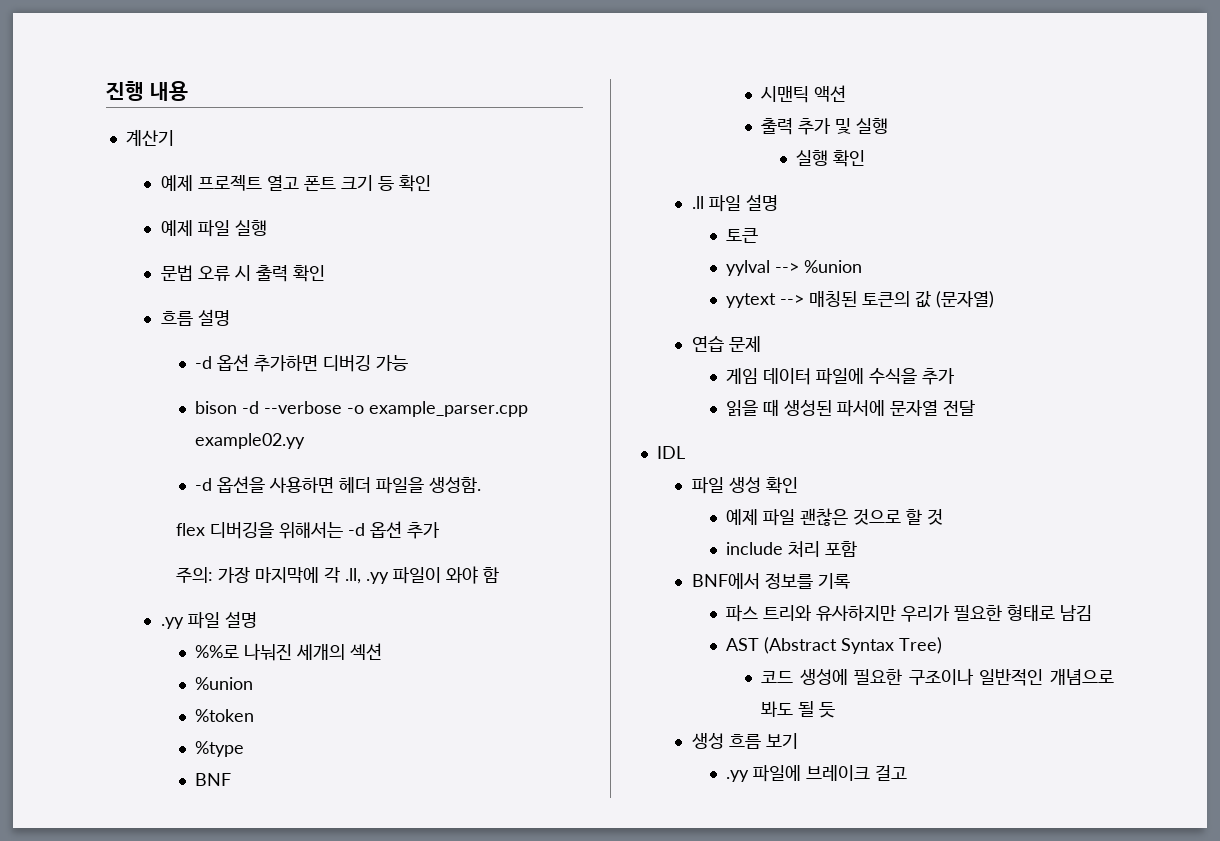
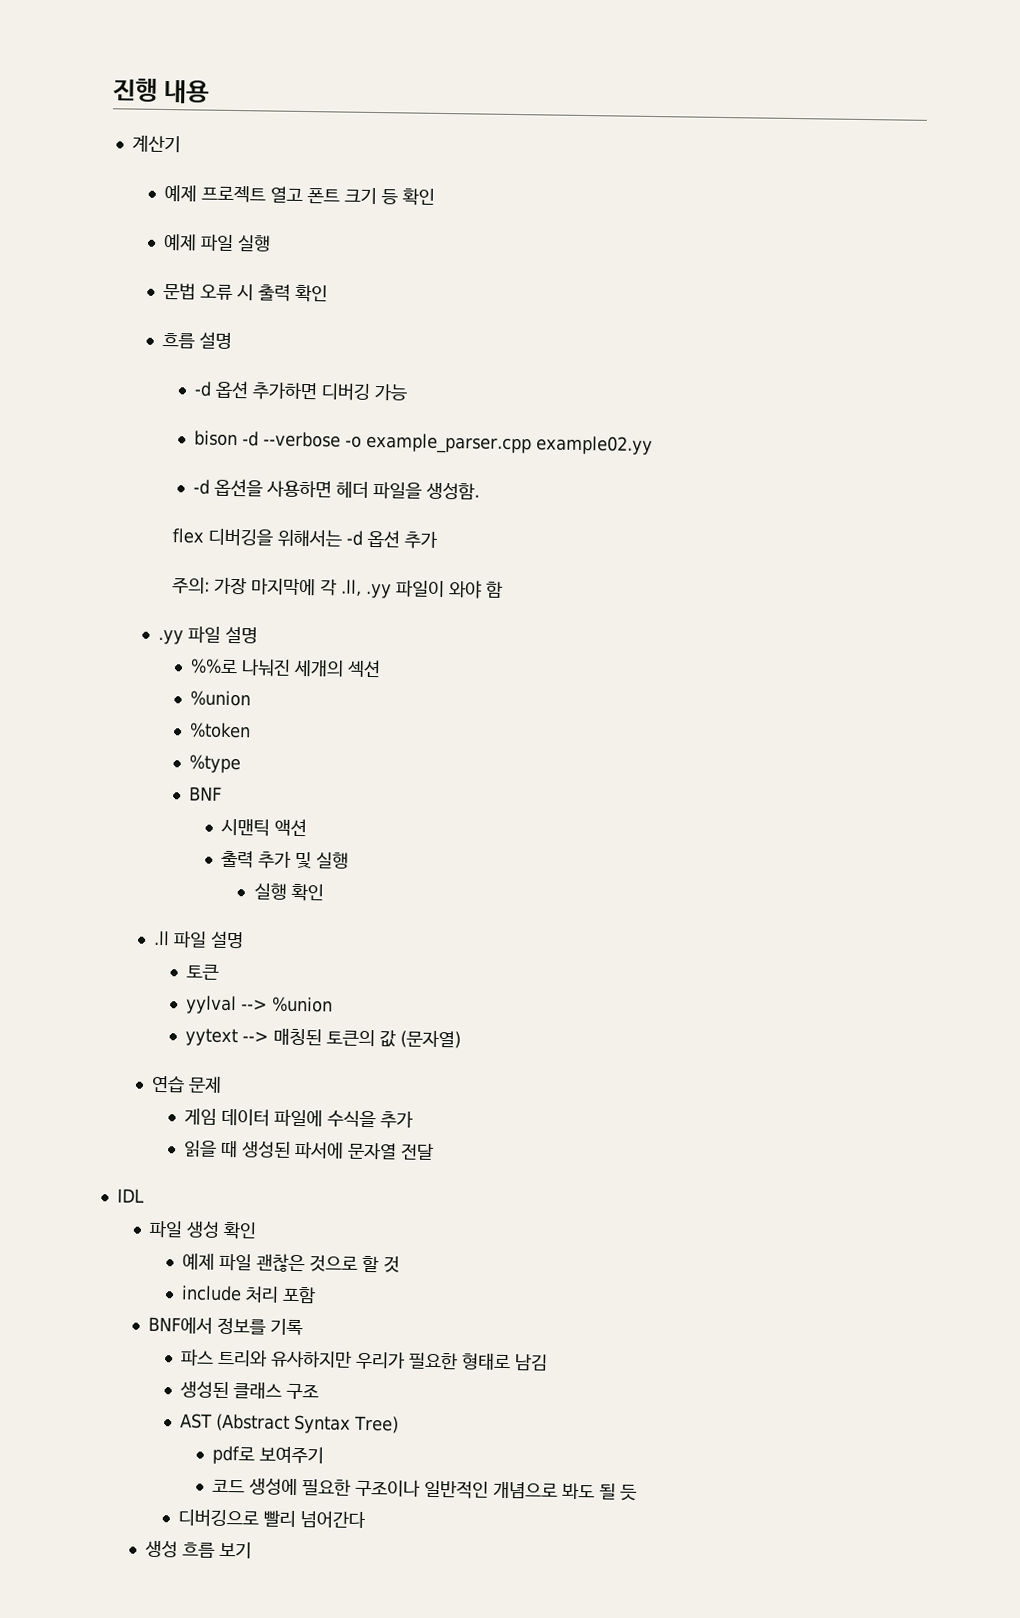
(1093, 613) none -> [180,1381,320,1400] // 생성된 클래스 구조
(943, 645) none -> [212,1445,325,1465] // pdf로 보여주기
(836, 710) none -> [178,1509,367,1529] // 디버깅으로 빨리 넘어간다
[726,765,908,782] // .yy 파일에 브레이크 걸고 -> (252, 1550) none

